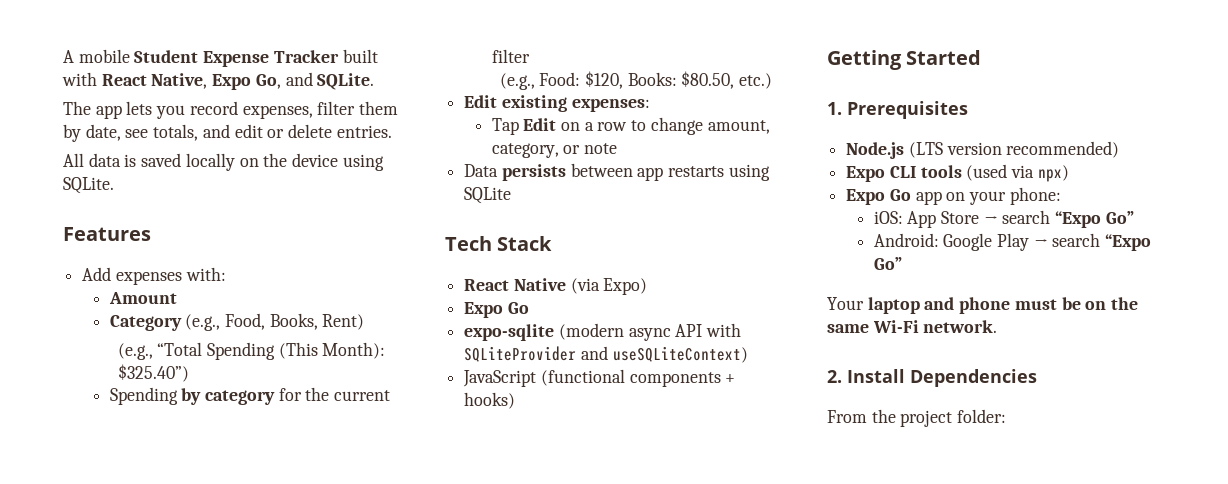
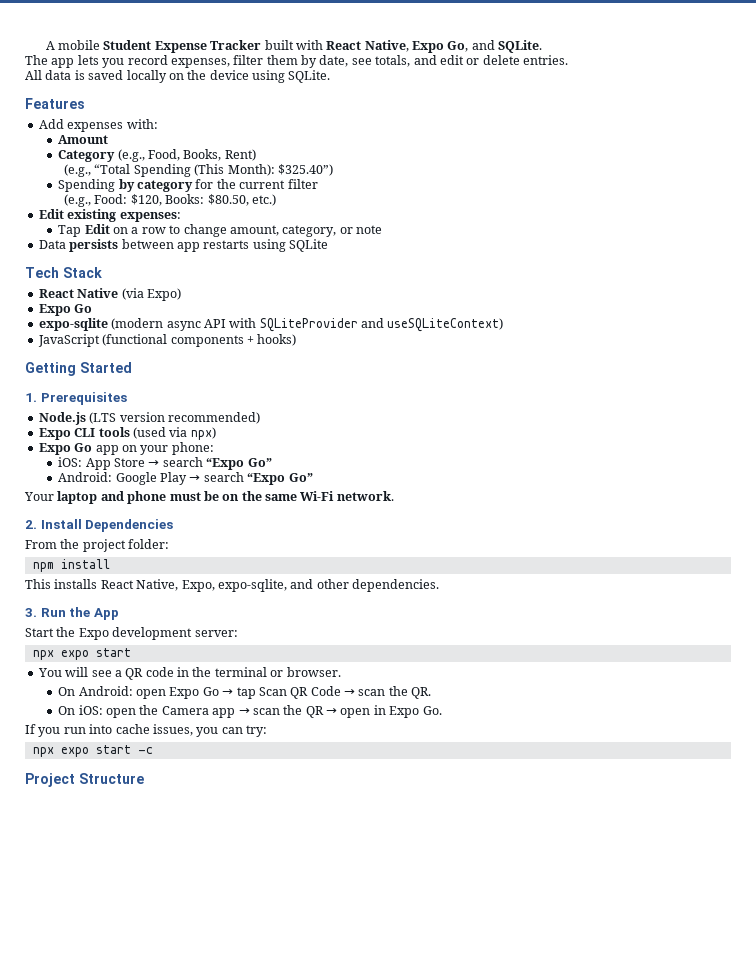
(1007, 416) none -> [32,559,110,572] [25,579,439,592] [25,607,119,620] [25,627,238,640] [32,648,131,660] [37,667,341,680] [58,686,432,699] [58,705,442,718] [25,724,267,737] [32,745,153,757] [25,773,144,787] // npm install // This installs React Native, Expo, expo-sqlite, and other dependencies. // 3. Run the App // Start the Expo development server: // npx expo start // You will see a QR code in the terminal or browser. // On Android: open Expo Go → tap Scan QR Code → scan the QR. // On iOS: open the Camera app → scan the QR → open in Expo Go. // If you run into cache issues, you can try: // npx expo start -c // Project Structure

